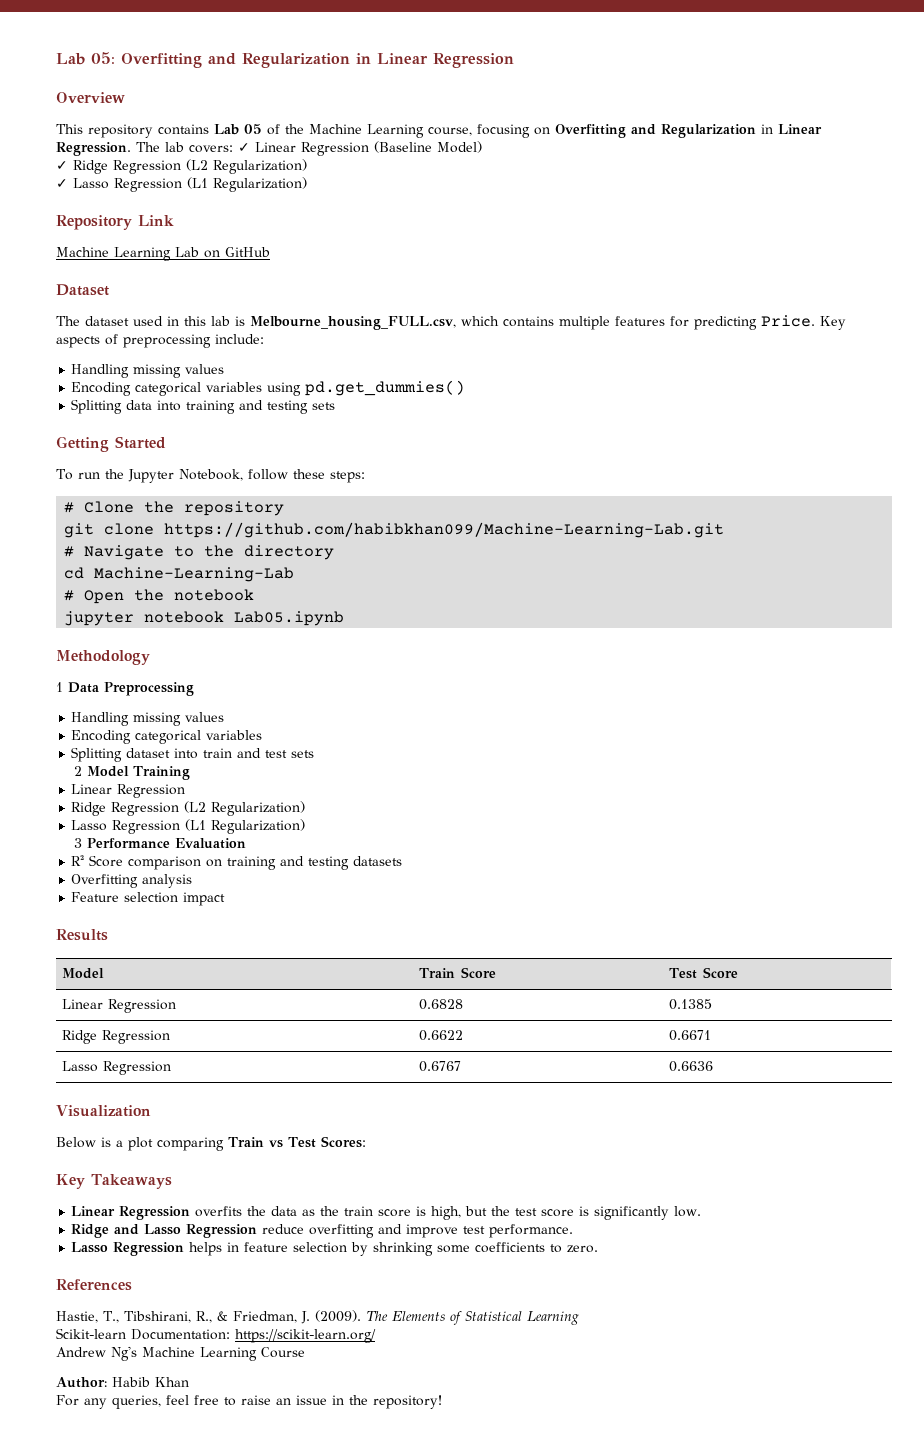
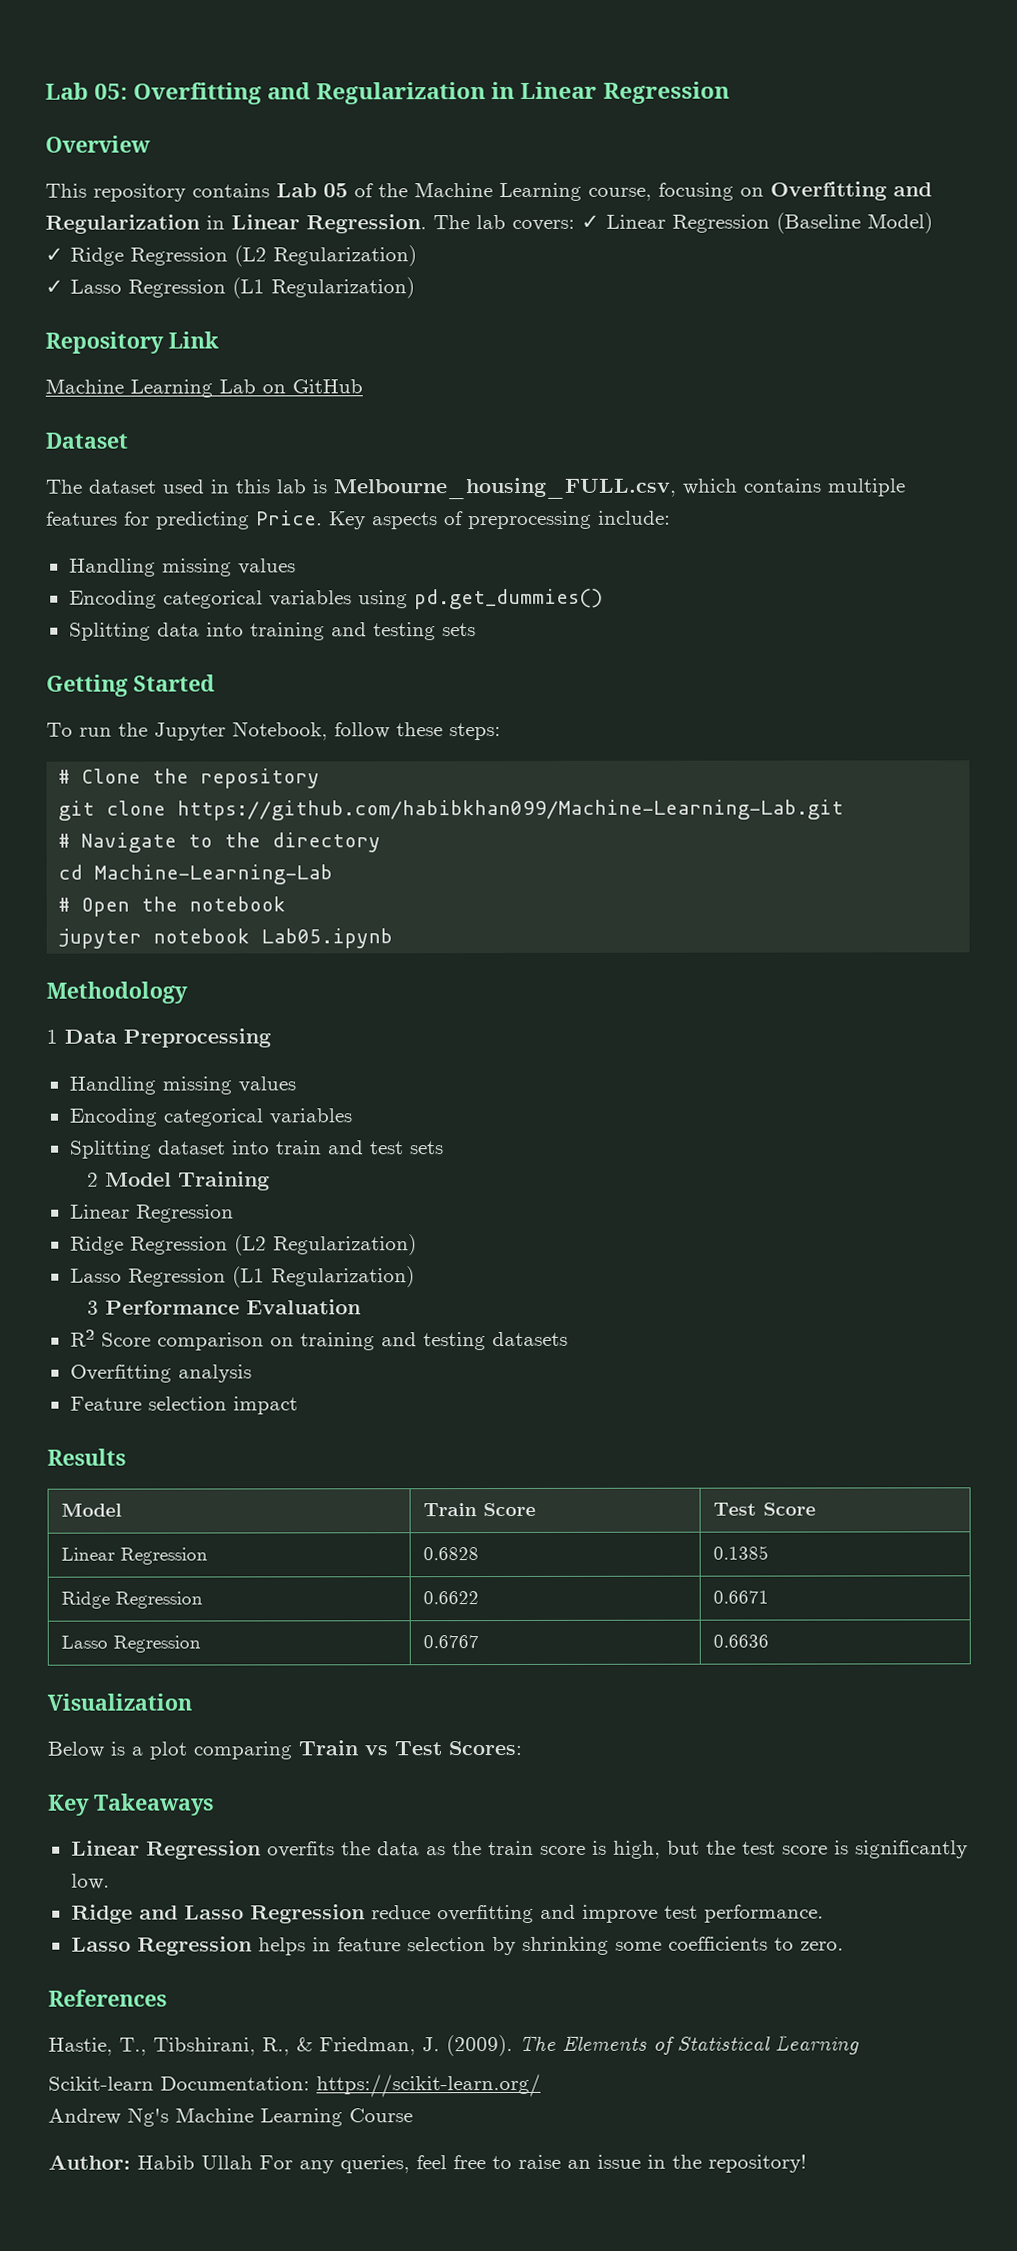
[155,1377,189,1387] Khan // -> [201,2155,253,2170] Ullah

